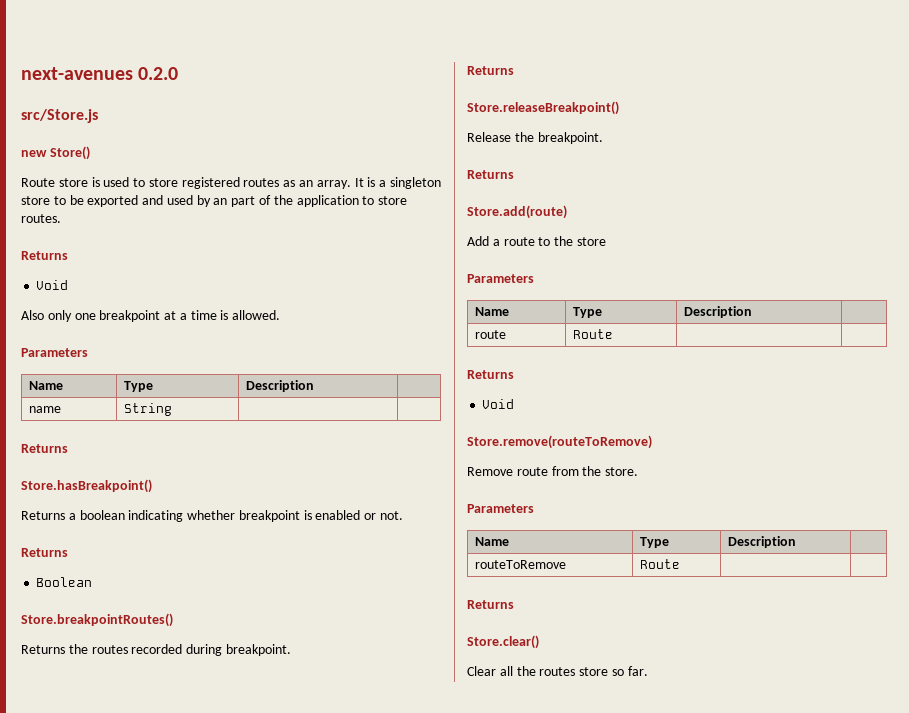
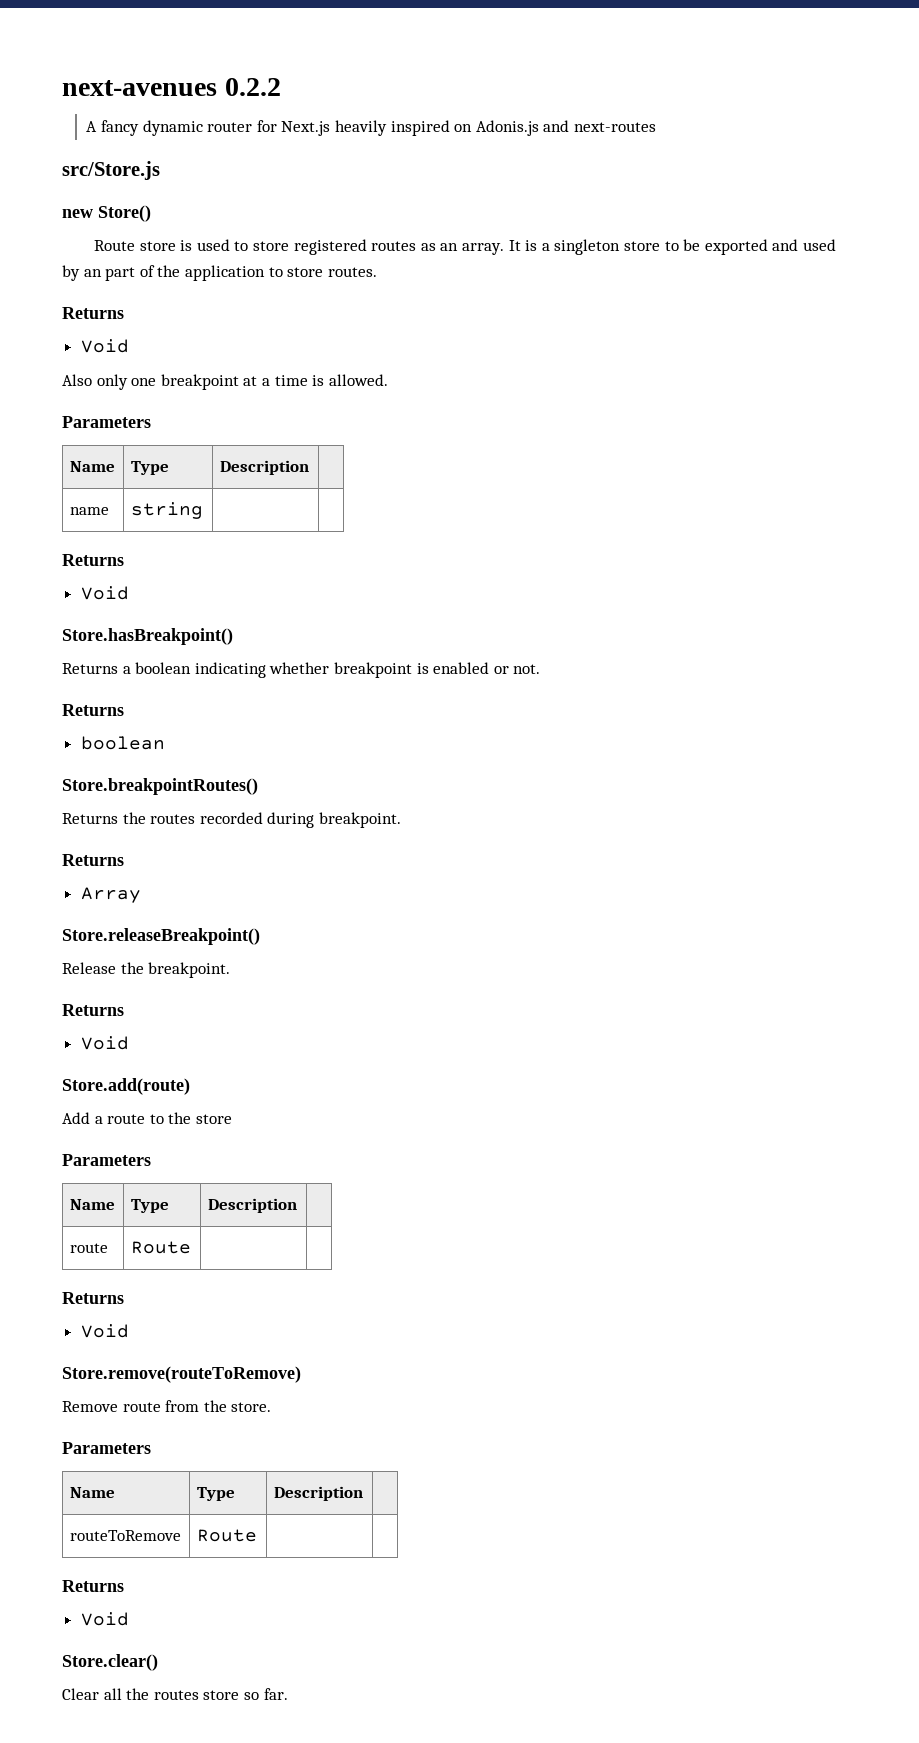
[138,67,179,80] 0.2.0 -> [224,78,281,96] [86,120,656,136] 0.2.2 // A fancy dynamic router for Next.js heavily inspired on Adonis.js and next-routes
[123,403,172,416] [21,444,68,453] String | | // Returns -> [130,502,203,519] [62,554,124,566] [80,586,129,600] string | | // Returns // Void
[36,577,93,587] Boolean -> [80,736,165,750] boolean
(514, 70) none -> [80,887,141,903] // Array
(514, 174) none -> [80,1036,129,1050] // Void
(514, 604) none -> [80,1612,129,1626] // Void

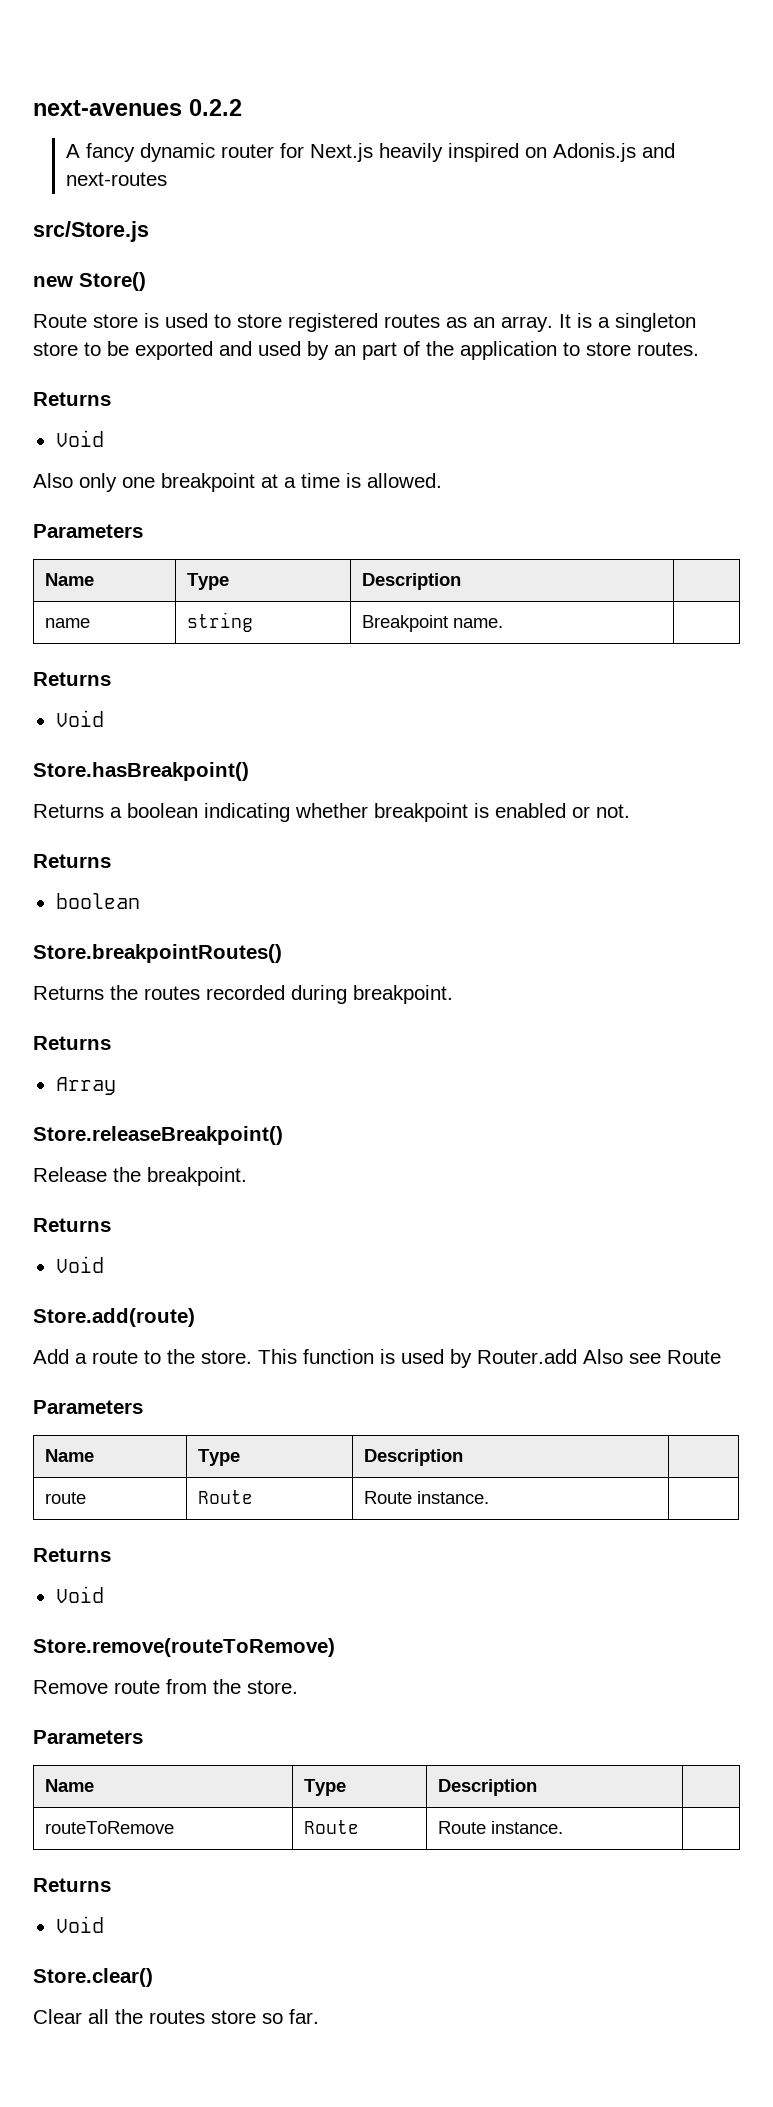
(203, 510) none -> [361,615,503,632] Breakpoint name.
[195,1114,232,1124] store -> [201,1349,721,1368] store. This function is used by Router.add Also see Route
(191, 1247) none -> [363,1491,489,1504] Route instance.
(257, 1535) none -> [437,1821,563,1834] Route instance.

